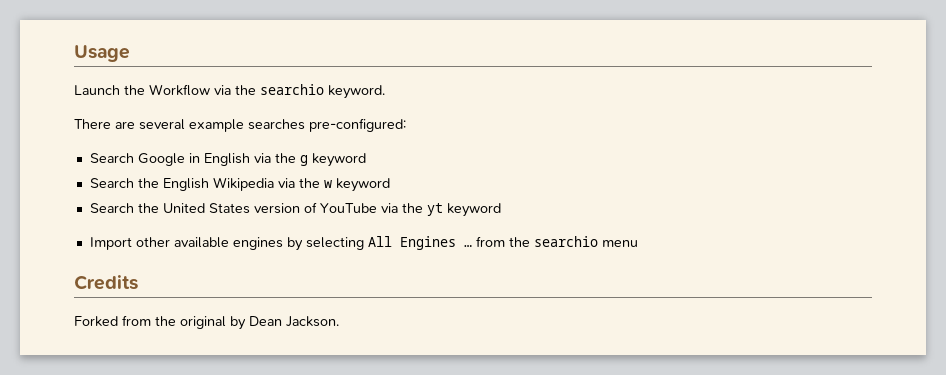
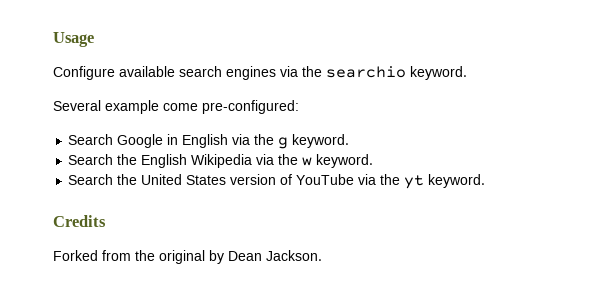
[74,84,210,96] Launch the Workflow -> [53,66,276,80] Configure available search engines
[74,119,305,132] There are several example searches -> [53,100,198,114] Several example come
[311,153,366,167] keyword -> [292,134,350,148] keyword.
[335,178,390,192] keyword -> [316,154,374,168] keyword.
[446,203,501,217] [89,236,638,251] keyword // Import other available engines by selecting All Engines … from the searchio menu -> [428,174,486,188] keyword.

